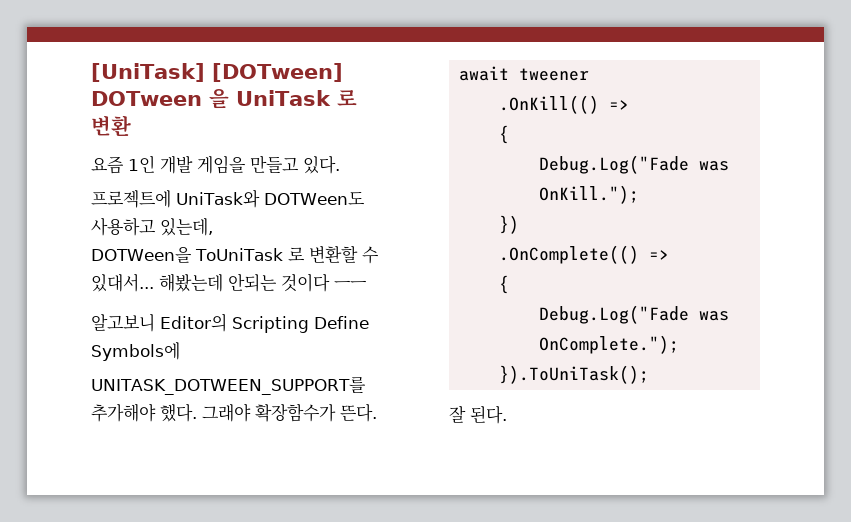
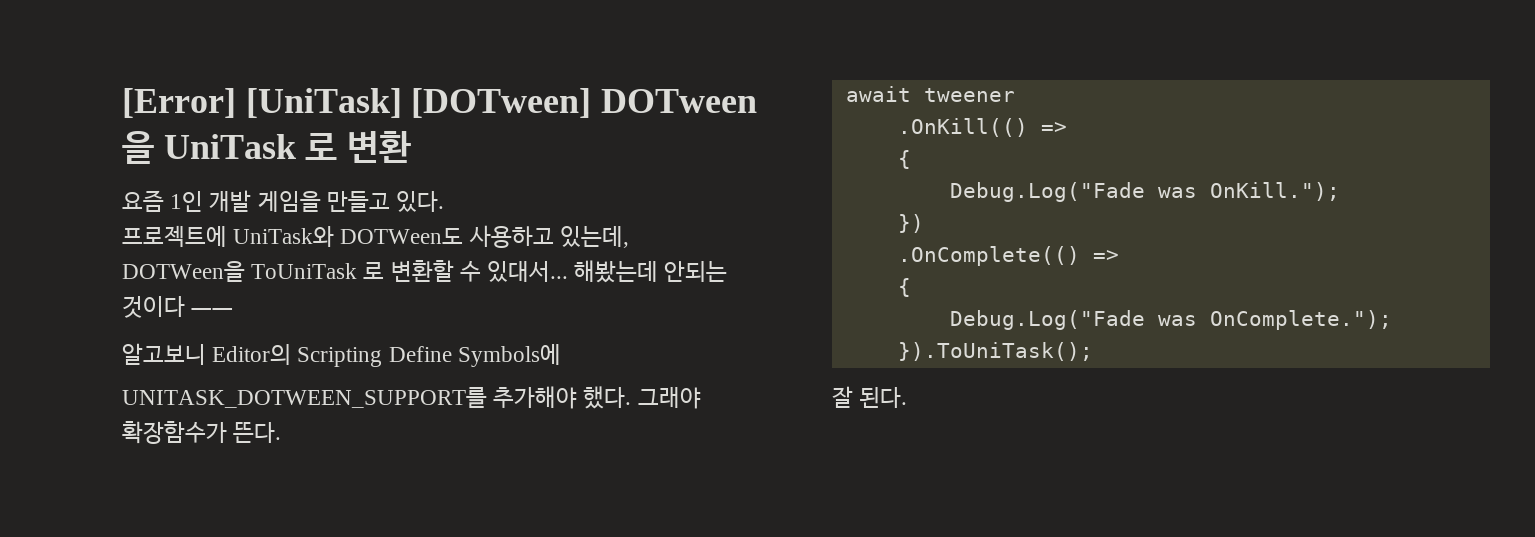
(91, 72) none -> [122,88,236,118] [Error]

